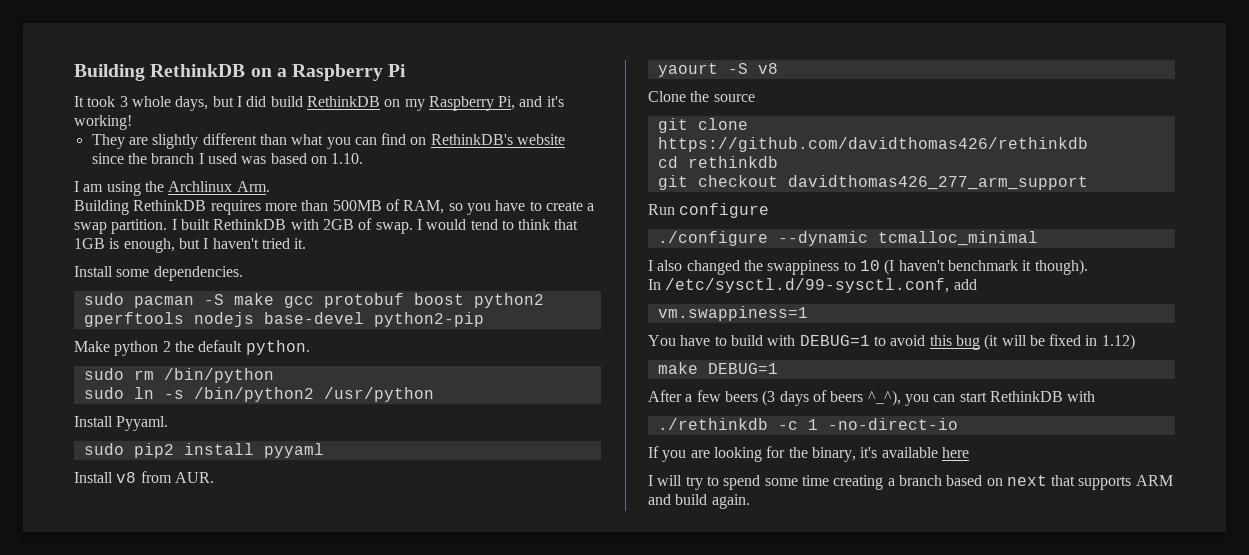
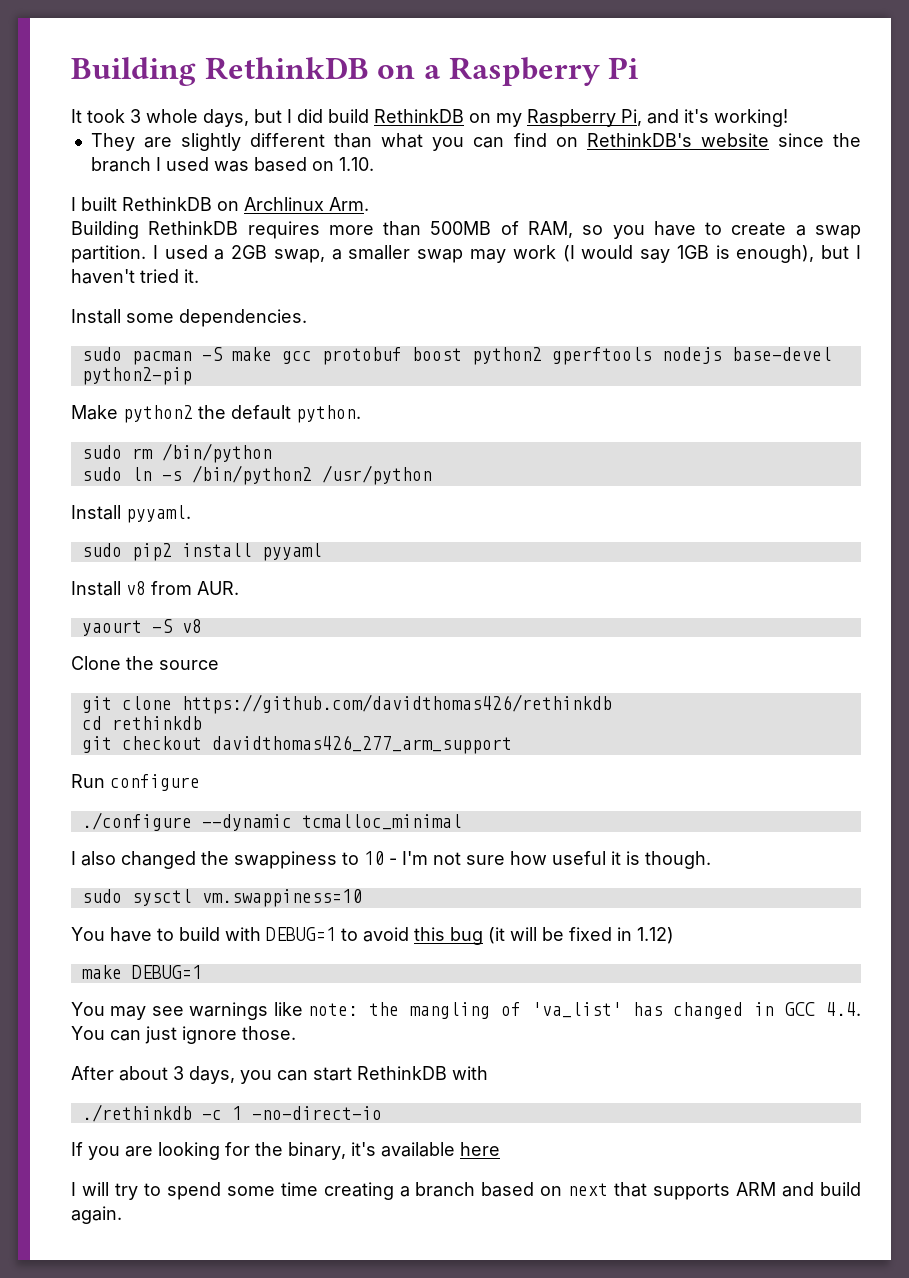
[83,181,164,196] am using the -> [81,197,239,211] built RethinkDB on
[180,218,579,234] built RethinkDB with 2GB of swap. I would tend to think that -> [164,245,671,263] used a 2GB swap, a smaller swap may work (I would say
[123,238,175,253] enough, -> [736,245,815,263] enough),
[114,341,171,356] python 2 -> [123,405,193,423] python2
[116,416,169,431] Pyyaml. -> [126,505,191,523] pyyaml.
[884,259,1088,275] [648,278,977,293] [657,306,808,321] (I haven't benchmark it though). // In /etc/sysctl.d/99-sysctl.conf, add // vm.swappiness=1 -> [389,851,711,869] [81,889,362,907] - I'm not sure how useful it is though. // sudo sysctl vm.swappiness=10
[648,390,901,406] After a few beers (3 days of beers ^_^), -> [71,1002,861,1020] [71,1026,296,1044] [71,1066,235,1084] You may see warnings like note: the mangling of 'va_list' has changed in GCC 4.4. You can just ignore those. // After about 3 days,

